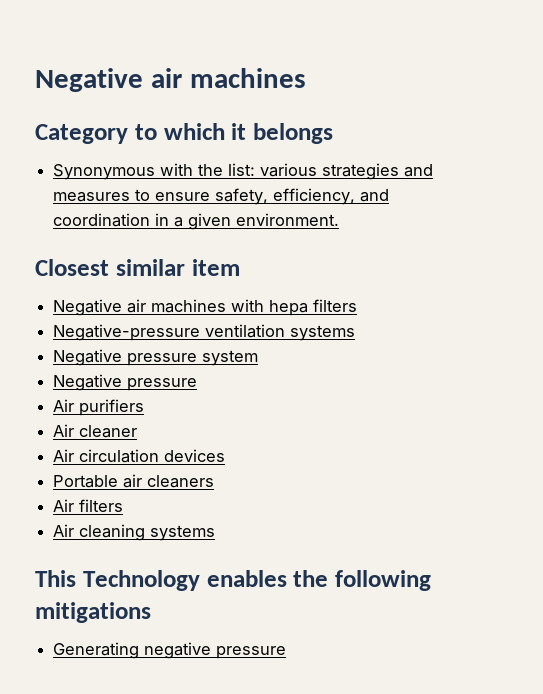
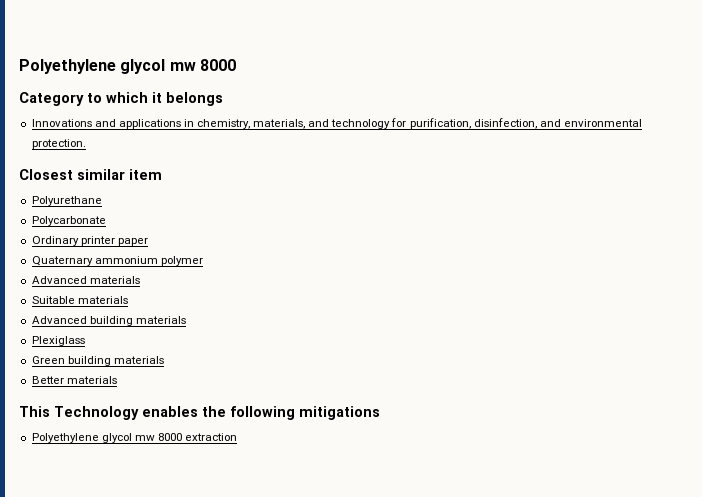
[35,68,306,92] Negative air machines -> [19,59,236,74] Polyethylene glycol mw 8000
[53,163,434,180] [53,188,390,205] [53,213,340,230] [35,259,240,276] [53,299,358,316] [53,324,356,341] [53,349,259,366] [53,374,198,391] [53,399,145,416] [53,424,138,438] [53,449,226,463] [53,474,215,488] [53,499,124,512] [53,524,216,541] Synonymous with the list: various strategies and measures to ensure safety, efficiency, and coordination in a given environment. // Closest similar item // Negative air machines with hepa filters // Negative-pressure ventilation systems // Negative pressure system // Negative pressure // Air purifiers // Air cleaner // Air circulation devices // Portable air cleaners // Air filters // Air cleaning systems -> [31,118,642,129] [31,139,86,149] [19,169,162,180] [31,196,102,206] [31,216,106,226] [31,236,148,246] [31,256,203,266] [31,276,140,284] [31,296,128,304] [31,316,186,326] [31,336,85,346] [31,356,164,366] [31,376,117,384] Innovations and applications in chemistry, materials, and technology for purification, disinfection, and environmental protection. // Closest similar item // Polyurethane // Polycarbonate // Ordinary printer paper // Quaternary ammonium polymer // Advanced materials // Suitable materials // Advanced building materials // Plexiglass // Green building materials // Better materials
[53,642,287,659] Generating negative pressure -> [31,433,238,443] Polyethylene glycol mw 8000 extraction

